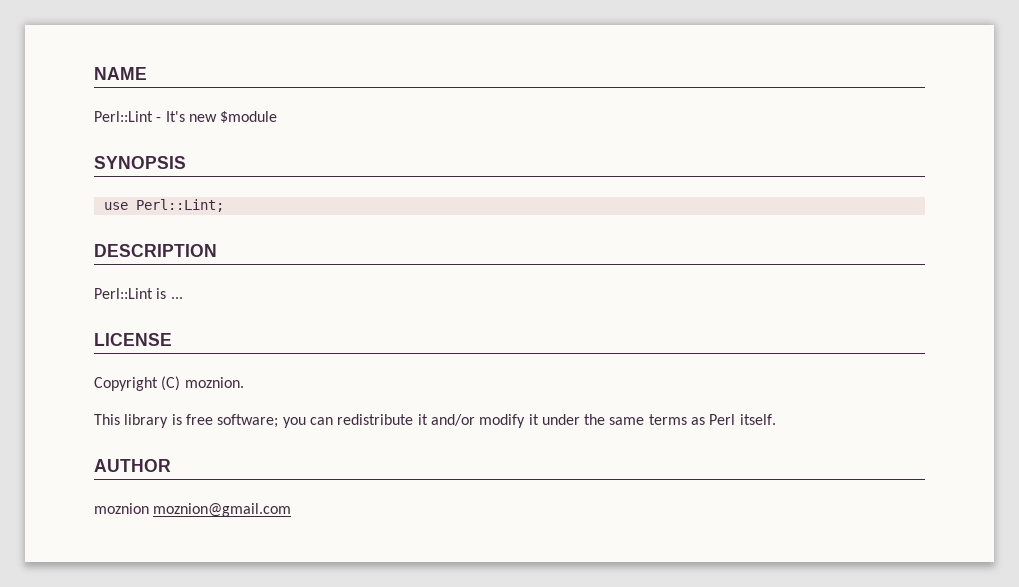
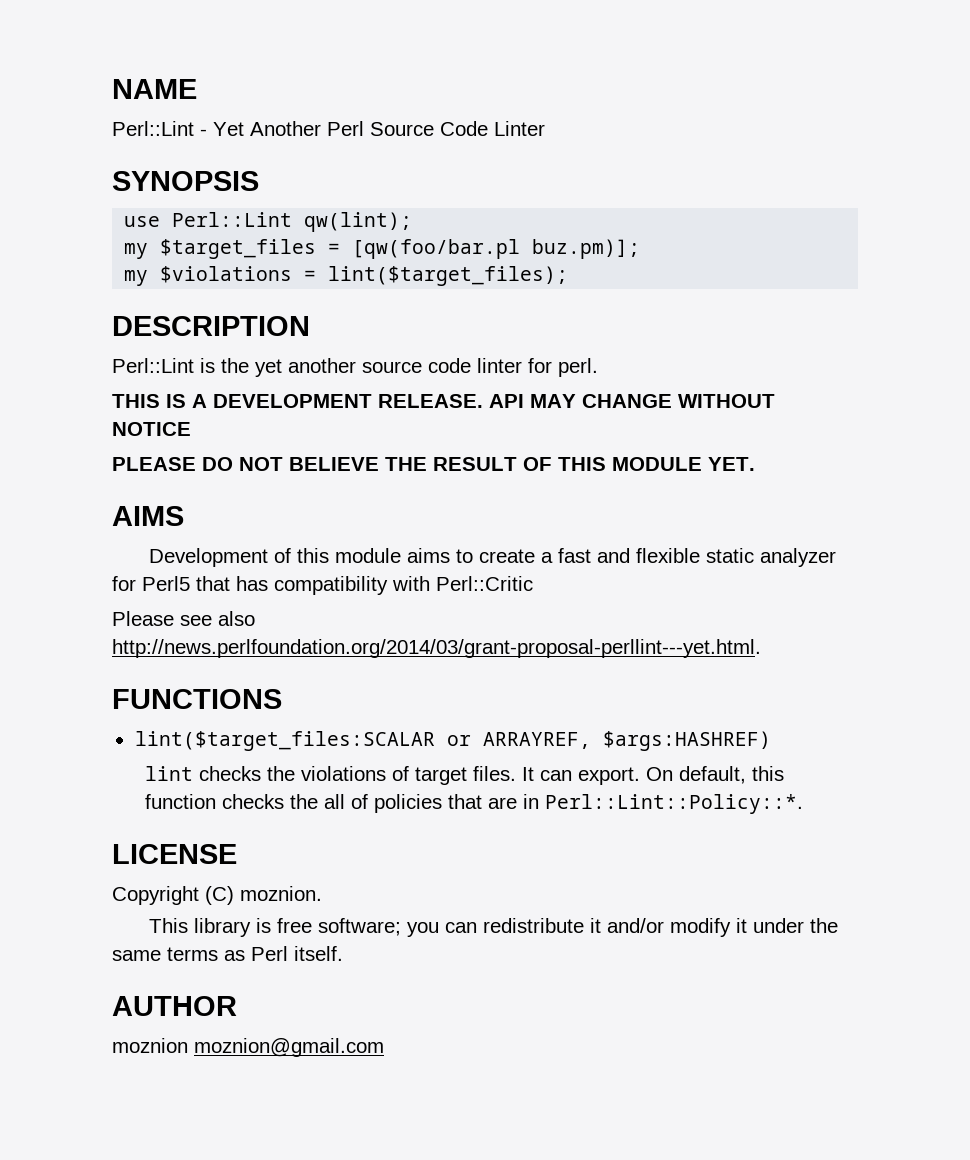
[165,111,278,123] [94,156,186,169] [103,199,224,212] [94,244,217,257] [94,288,183,299] It's new $module // SYNOPSIS // use Perl::Lint; // DESCRIPTION // Perl::Lint is ... -> [213,121,545,136] [112,171,259,191] [124,212,413,232] [124,239,641,259] [124,266,569,286] [112,316,310,336] [112,358,598,377] [112,394,775,408] [112,422,191,436] [112,457,755,471] [112,506,184,526] [148,548,836,567] [112,576,533,595] [112,611,255,626] [112,639,761,658] [112,689,282,709] [134,731,771,751] [144,766,784,785] [144,794,803,814] Yet Another Perl Source Code Linter // SYNOPSIS // use Perl::Lint qw(lint); // my $target_files = [qw(foo/bar.pl buz.pm)]; // my $violations = lint($target_files); // DESCRIPTION // Perl::Lint is the yet another source code linter for perl. // THIS IS A DEVELOPMENT RELEASE. API MAY CHANGE WITHOUT NOTICE // PLEASE DO NOT BELIEVE THE RESULT OF THIS MODULE YET. // AIMS // Development of this module aims to create a fast and flexible static analyzer for Perl5 that has compatibility with Perl::Critic // Please see also http://news.perlfoundation.org/2014/03/grant-proposal-perllint---yet.html. // FUNCTIONS // lint($target_files:SCALAR or ARRAYREF, $args:HASHREF) // lint checks the violations of target files. It can export. On default, this function checks the all of policies that are in Perl::Lint::Policy::*.

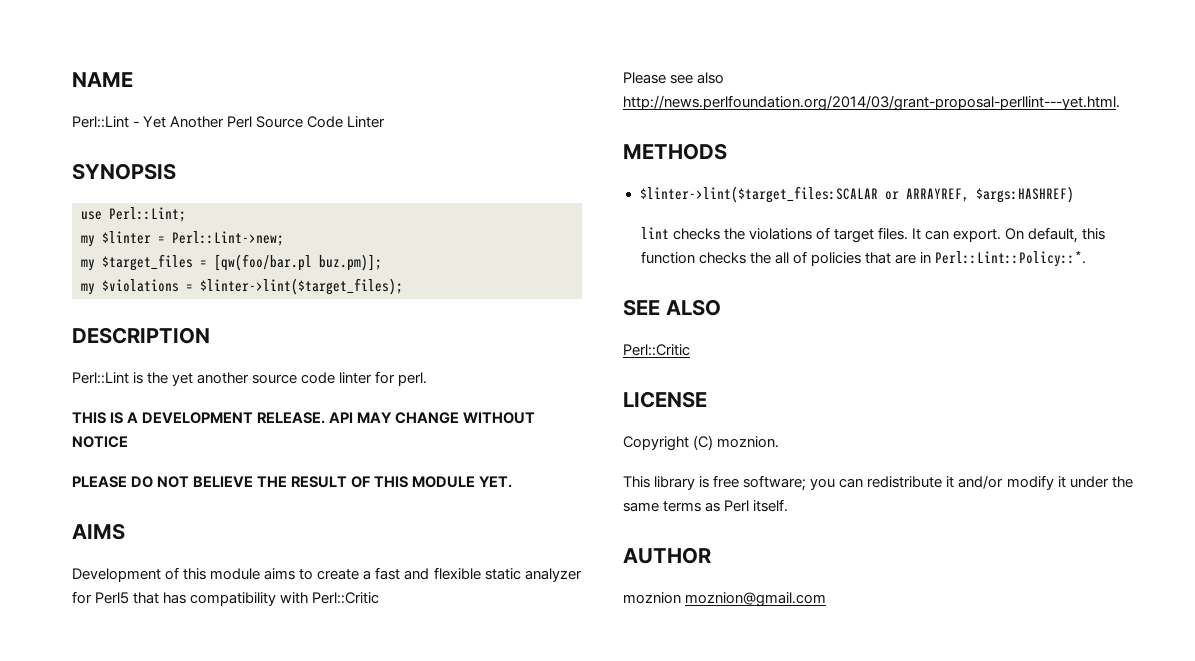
[172,212,413,232] Perl::Lint qw(lint); -> [109,207,186,222] [81,231,284,247] Perl::Lint; // my $linter = Perl::Lint->new;
[328,266,569,286] lint($target_files); -> [200,278,403,295] $linter->lint($target_files);
[112,689,282,709] [134,731,435,751] FUNCTIONS // lint($target_files:SCALAR -> [623,143,727,160] [639,186,878,203] METHODS // $linter->lint($target_files:SCALAR
(803, 804) none -> [623,299,721,316] [623,344,690,356] // SEE ALSO // Perl::Critic

